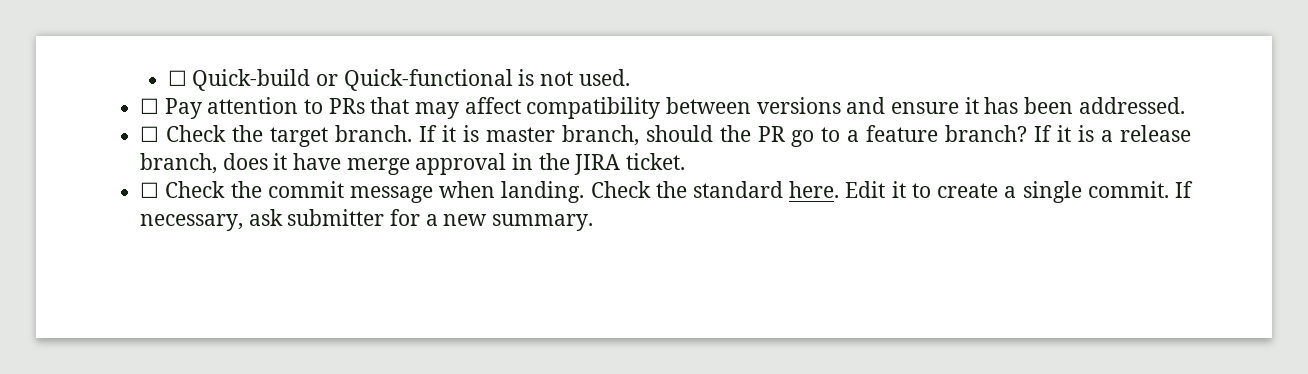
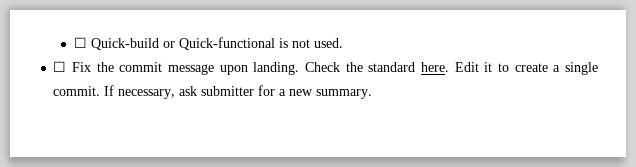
[164,97,1185,119] [140,125,1192,147] [140,153,686,175] [140,181,226,198] Pay attention to PRs that may affect compatibility between versions and ensure it has been addressed. // ☐ Check the target branch. If it is master branch, should the PR go to a feature branch? If it is a release branch, does it have merge approval in the JIRA ticket. // ☐ Check -> [72,62,92,72] Fix
[439,181,496,198] when -> [219,65,248,75] upon

